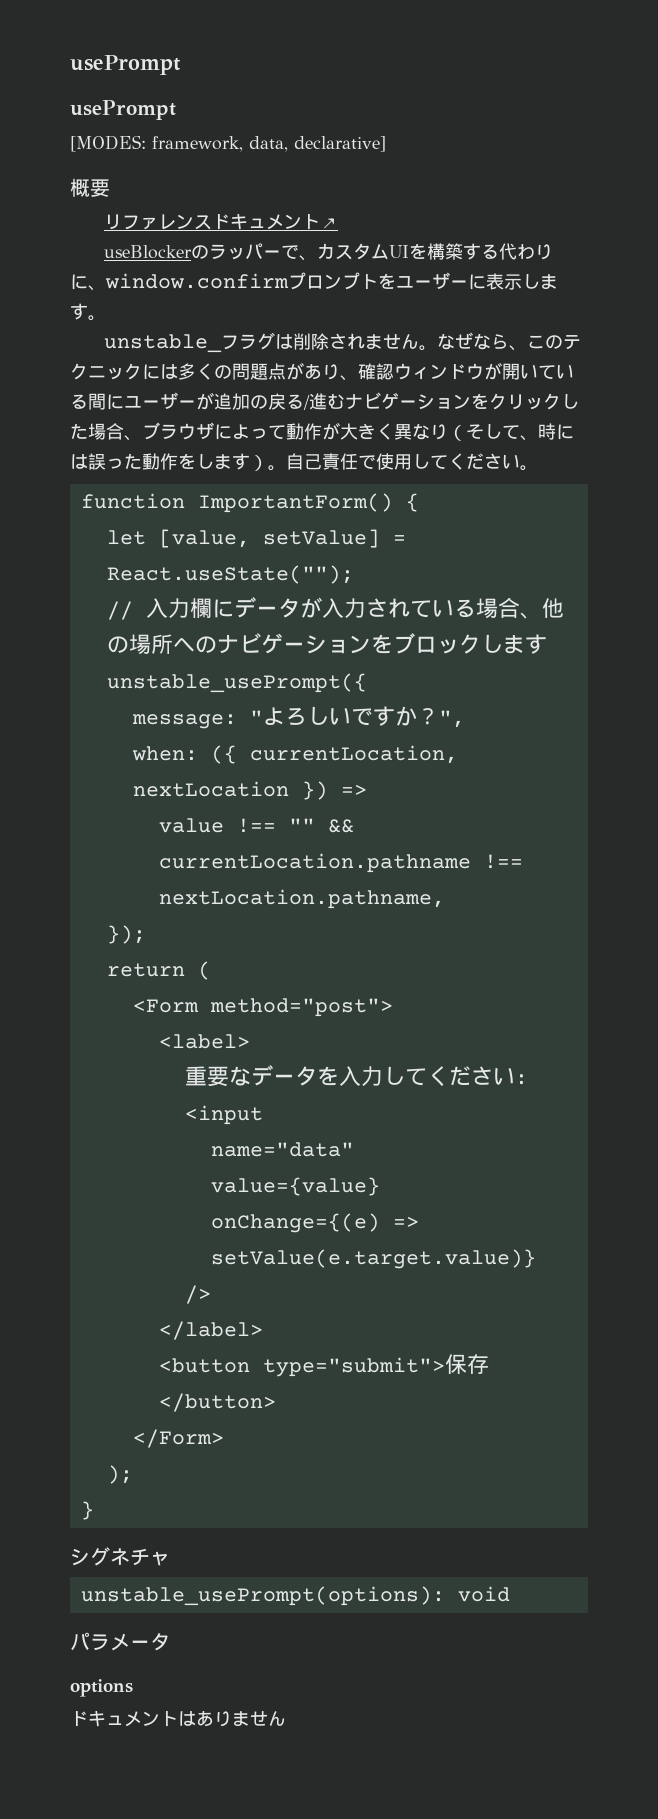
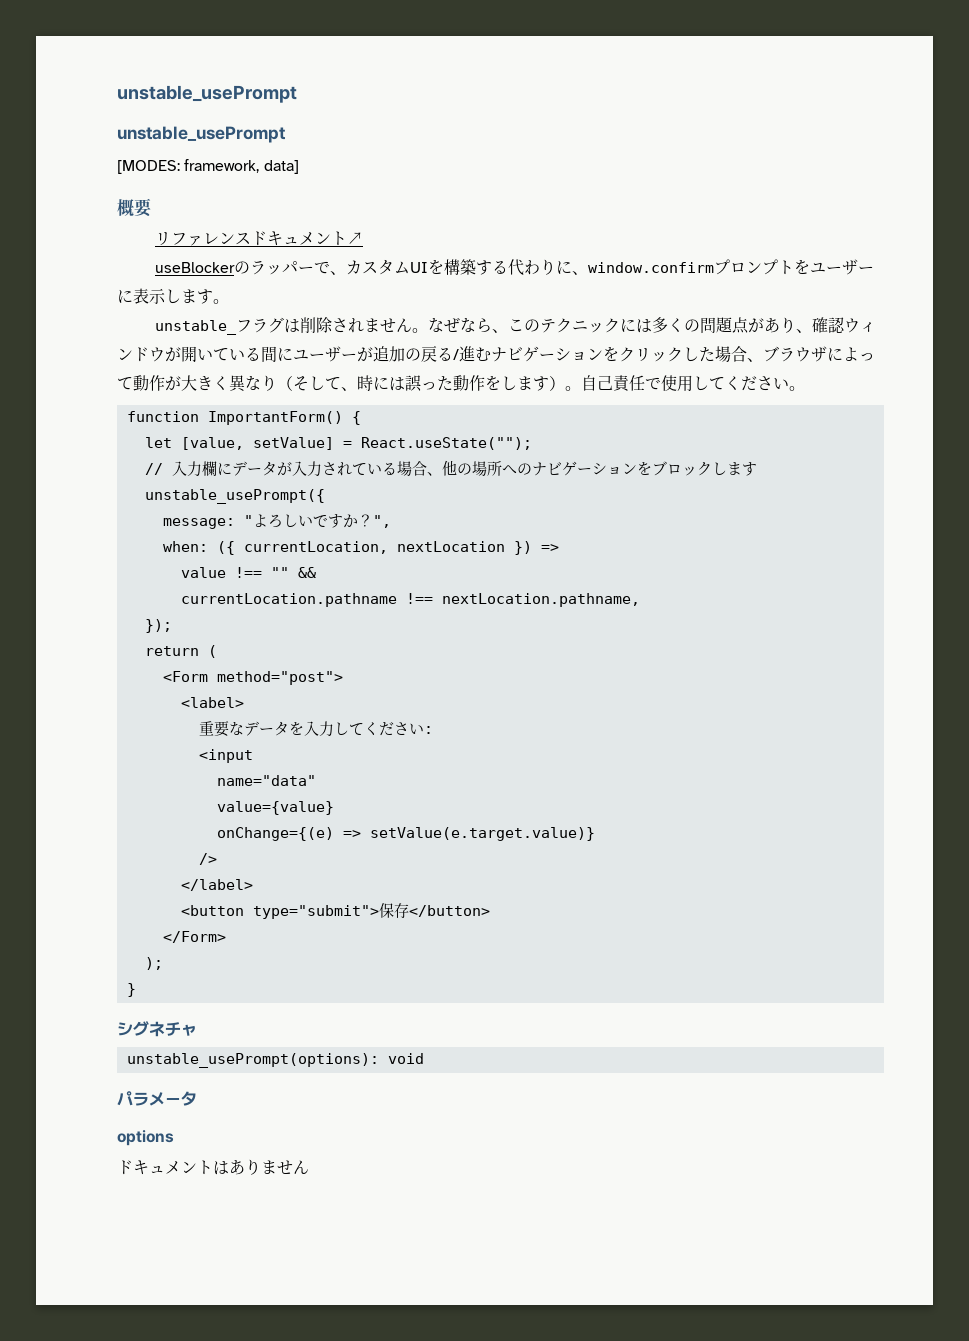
[70,55,181,75] [70,100,176,120] usePrompt // usePrompt -> [117,85,297,103] [117,126,286,143] unstable_usePrompt // unstable_usePrompt
[249,136,386,152] data, declarative] -> [263,160,299,174] data]

